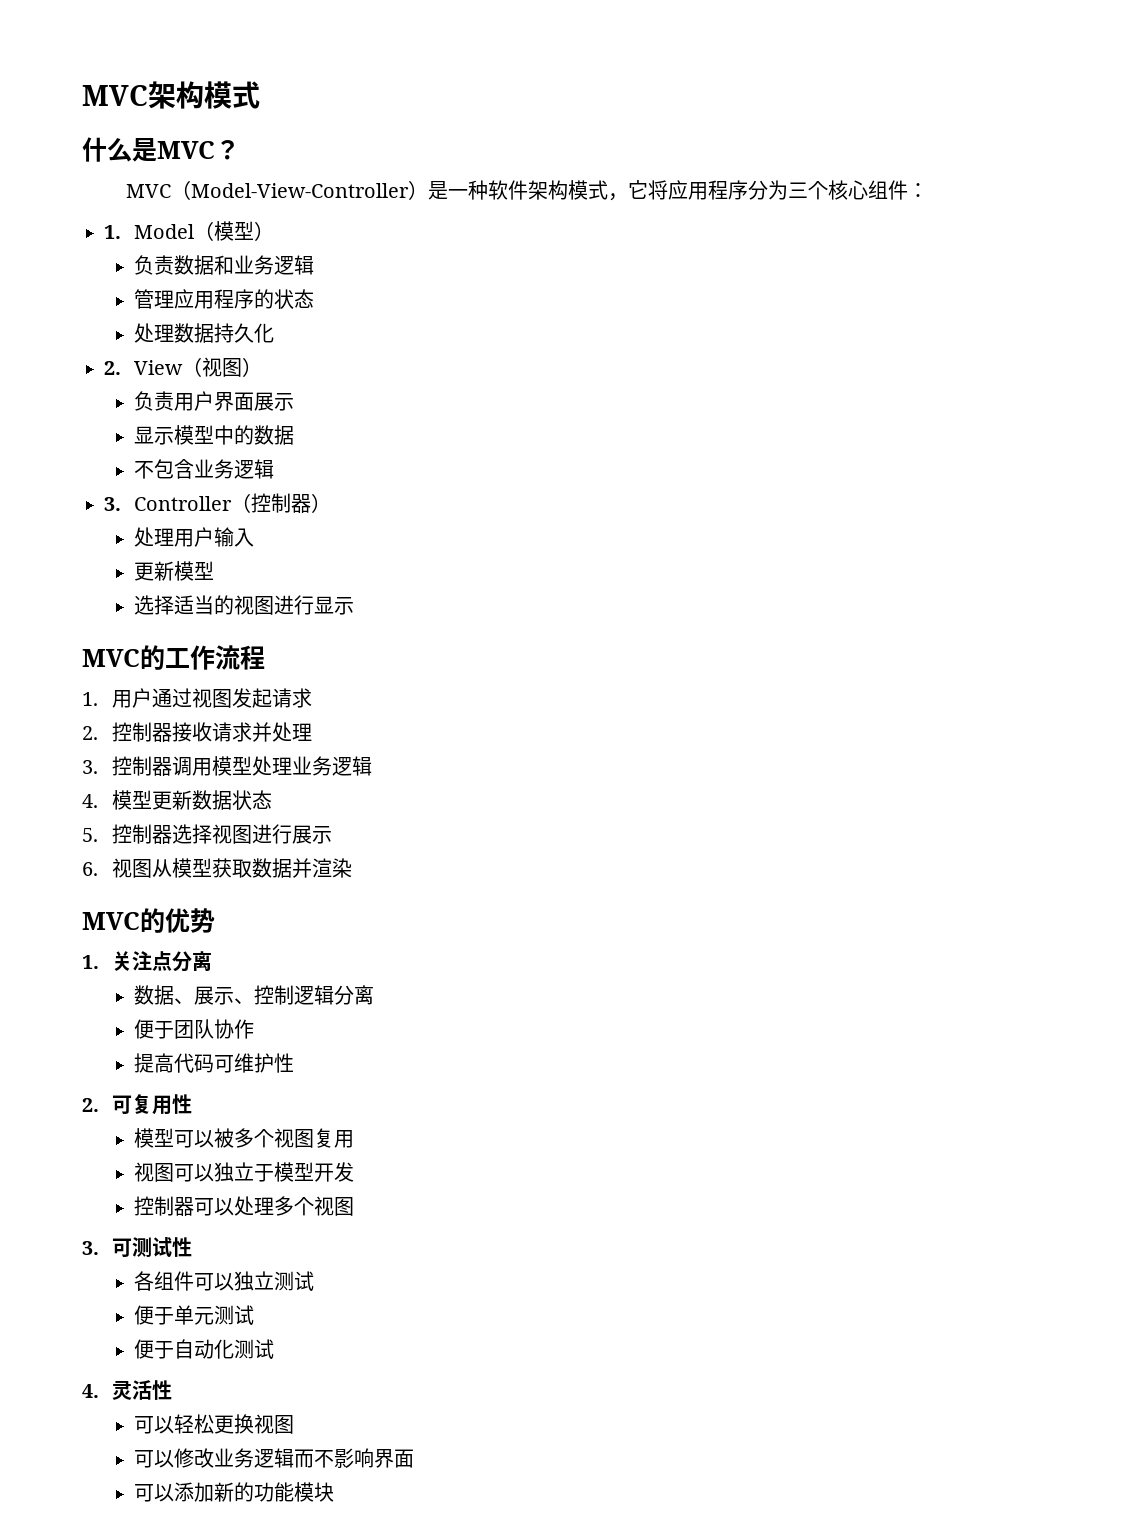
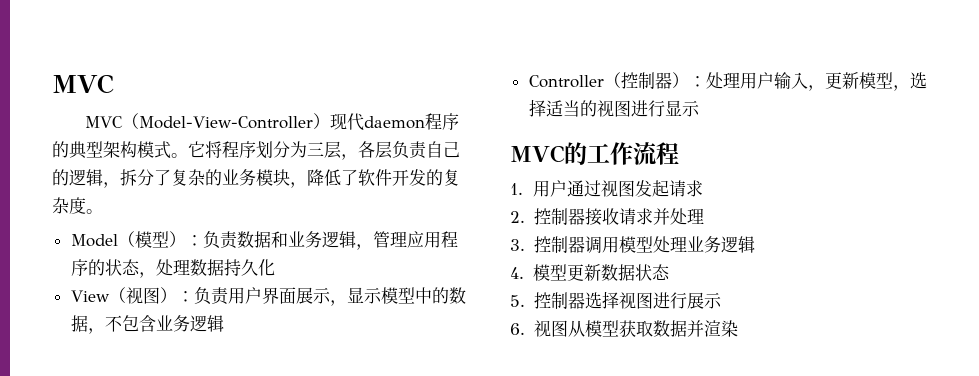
[82,81,260,109] [82,137,240,162] [125,180,928,201] [104,225,121,239] MVC架构模式 // 什么是MVC？ // MVC（Model-View-Controller）是一种软件架构模式，它将应用程序分为三个核心组件： // 1. -> [52,74,114,94] [85,113,460,131] [52,141,460,160] [52,169,460,188] [52,197,103,214] MVC // MVC（Model-View-Controller）现代daemon程序的典型架构模式。它将程序划分为三层，各层负责自己的逻辑，拆分了复杂的业务模块，降低了软件开发的复杂度。 //
(274, 231) // -> [185,235,203,246] ：
(314, 265) // -> [355,244,373,250] ，
(314, 298) // -> [138,272,156,278] ，
[104,361,121,375] 2. -> (275, 267) none
(262, 367) // -> [176,291,194,302] ：
(294, 402) // -> [329,300,347,306] ，
(294, 435) // -> [87,328,105,334] ，
[104,497,121,511] 3. -> (224, 323) none
(331, 503) // -> [688,76,706,87] ：
(254, 537) // -> [807,85,825,91] ，
(214, 570) // -> [892,85,910,91] ，
[82,908,215,933] [82,951,212,972] [133,985,374,1005] [133,1019,254,1039] [133,1053,294,1073] [82,1094,192,1115] [133,1128,354,1148] [133,1162,354,1182] [133,1196,354,1216] [82,1237,192,1257] [133,1271,314,1291] [133,1305,254,1325] [133,1339,274,1359] [82,1380,172,1400] [133,1414,294,1434] [133,1448,414,1468] [133,1482,334,1502] // MVC的优势 // 1.关注点分离 // 数据、展示、控制逻辑分离 // 便于团队协作 // 提高代码可维护性 // 2.可复用性 // 模型可以被多个视图复用 // 视图可以独立于模型开发 // 控制器可以处理多个视图 // 3.可测试性 // 各组件可以独立测试 // 便于单元测试 // 便于自动化测试 // 4.灵活性 // 可以轻松更换视图 // 可以修改业务逻辑而不影响界面 // 可以添加新的功能模块 -> (738, 328) none

